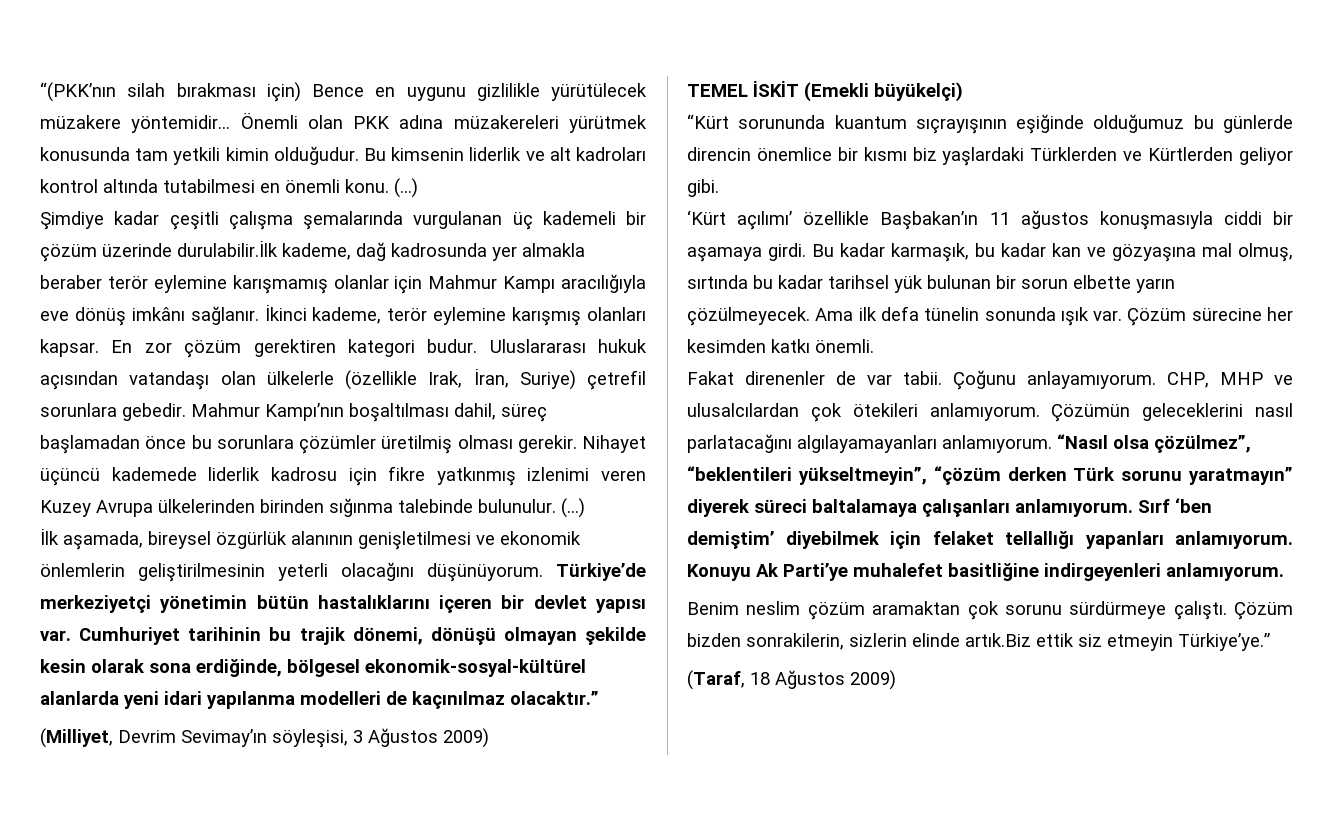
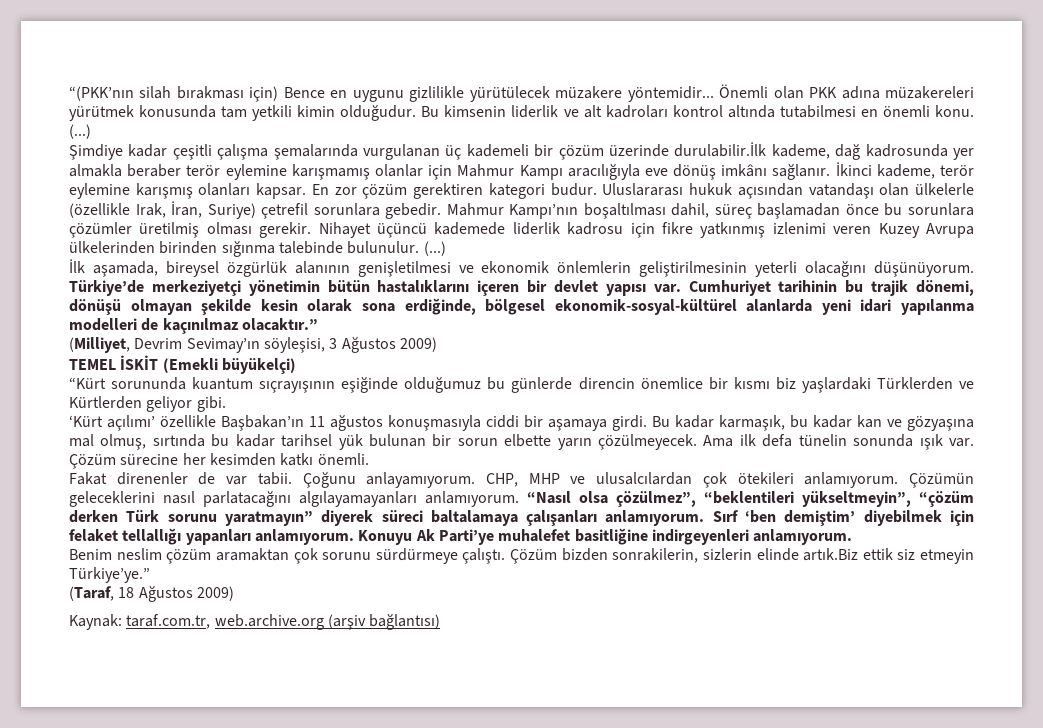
(896, 680) none -> [69,613,441,630] // Kaynak: taraf.com.tr, web.archive.org (arşiv bağlantısı)

